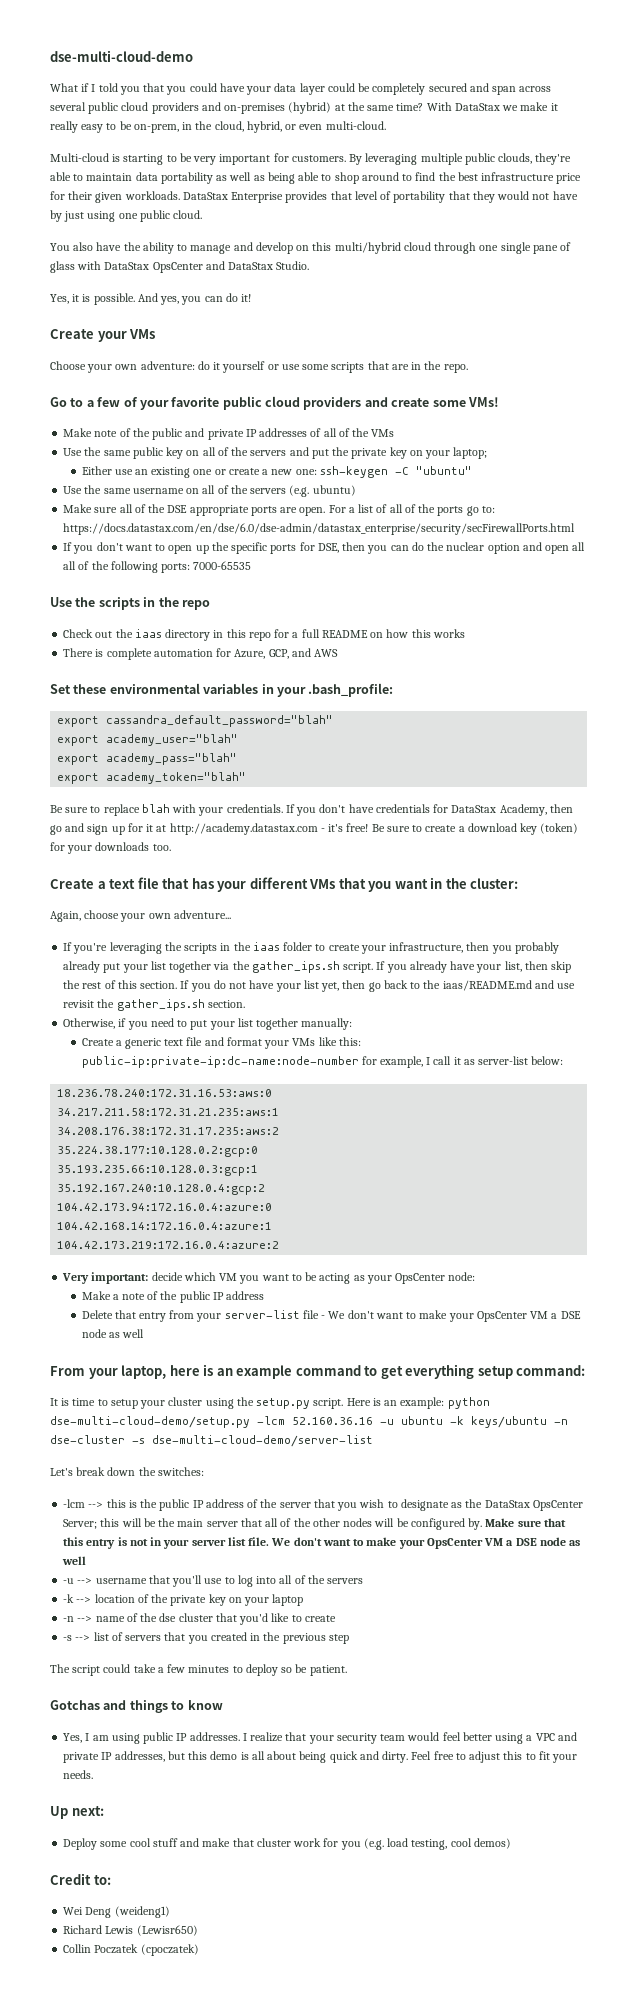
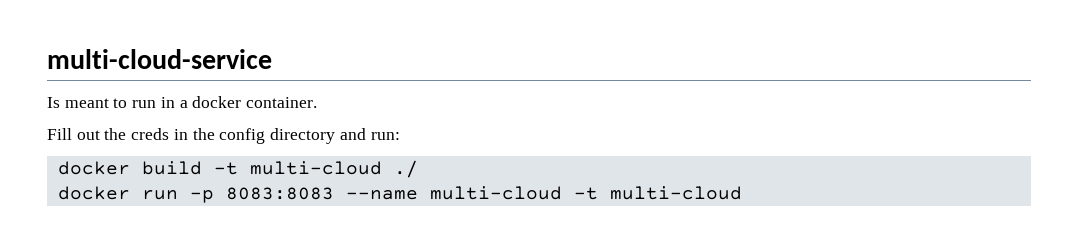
[50,50,193,62] [50,83,552,95] [50,102,558,114] [50,121,386,133] [50,153,572,165] [50,172,582,184] [50,191,578,203] [50,210,203,222] [50,242,572,254] [50,261,310,273] [50,293,252,305] [50,329,156,342] [50,361,468,373] [50,396,499,410] [63,428,395,440] [63,447,488,459] [81,466,472,478] [63,485,356,497] [63,504,495,516] [63,523,576,535] [63,542,586,554] [63,561,252,573] [50,597,210,610] [63,629,465,641] [63,648,339,660] [50,683,394,697] [57,715,334,727] [57,734,239,746] [57,753,238,765] [57,772,247,784] [50,804,573,816] [50,823,579,835] [50,842,171,854] [50,877,519,892] [50,910,231,922] [63,942,559,954] [63,961,572,973] [63,980,576,992] [63,999,245,1011] [63,1018,353,1030] [81,1037,361,1049] [81,1056,564,1068] [57,1089,273,1097] [57,1108,280,1116] [57,1127,280,1135] [57,1146,259,1157] [57,1165,259,1176] [57,1184,266,1195] [57,1203,273,1211] [57,1222,273,1230] [57,1241,280,1249] [62,1272,476,1284] [81,1291,265,1303] [81,1310,581,1322] [81,1329,144,1338] [50,1364,586,1379] [50,1397,490,1409] [50,1416,568,1428] [50,1435,373,1447] [50,1467,204,1476] [63,1499,583,1511] [63,1518,566,1530] [63,1537,581,1549] [62,1556,87,1565] [63,1575,364,1587] [63,1594,304,1606] [63,1613,336,1625] [63,1632,349,1644] [50,1664,347,1676] [50,1700,223,1713] [63,1732,577,1744] [63,1751,578,1763] [63,1770,94,1779] [50,1806,104,1819] [63,1838,511,1850] [50,1873,111,1885] [63,1906,170,1918] [63,1925,198,1936] [63,1944,199,1956] dse-multi-cloud-demo // What if I told you that you could have your data layer could be completely secured and span across several public cloud providers and on-premises (hybrid) at the same time? With DataStax we make it really easy to be on-prem, in the cloud, hybrid, or even multi-cloud. // Multi-cloud is starting to be very important for customers. By leveraging multiple public clouds, they're able to maintain data portability as well as being able to shop around to find the best infrastructure price for their given workloads. DataStax Enterprise provides that level of portability that they would not have by just using one public cloud. // You also have the ability to manage and develop on this multi/hybrid cloud through one single pane of glass with DataStax OpsCenter and DataStax Studio. // Yes, it is possible. And yes, you can do it! // Create your VMs // Choose your own adventure: do it yourself or use some scripts that are in the repo. // Go to a few of your favorite public cloud providers and create some VMs! // Make note of the public and private IP addresses of all of the VMs // Use the same public key on all of the servers and put the private key on your laptop; // Either use an existing one or create a new one: ssh-keygen -C "ubuntu" // Use the same username on all of the servers (e.g. ubuntu) // Make sure all of the DSE appropriate ports are open. For a list of all of the ports go to: https://docs.datastax.com/en/dse/6.0/dse-admin/datastax_enterprise/security/secFirewallPorts.html // If you don't want to open up the specific ports for DSE, then you can do the nuclear option and open all all of the following ports: 7000-65535 // Use the scripts in the repo // Check out the iaas directory in this repo for a full README on how this works // There is complete automation for Azure, GCP, and AWS // Set these environmental variables in your .bash_profile: // export cassandra_default_password="blah" // export academy_user="blah" // export academy_pass="blah" // export academy_token="blah" // Be sure to replace blah with your credentials. If you don't have credentials for DataStax Academy, then go and sign up for it at http://academy.datastax.com - it's free! Be sure to create a download key (token) for your downloads too. // Create a text file that has your different VMs that you want in the cluster: // Again, choose your own adventure... // If you're leveraging the scripts in the iaas folder to create your infrastructure, then you probably already put your list together via the gather_ips.sh script. If you already have your list, then skip the rest of this section. If you do not have your list yet, then go back to the iaas/README.md and use revisit the gather_ips.sh section. // Otherwise, if you need to put your list together manually: // Create a generic text file and format your VMs like this: public-ip:private-ip:dc-name:node-number for example, I call it as server-list below: // 18.236.78.240:172.31.16.53:aws:0 // 34.217.211.58:172.31.21.235:aws:1 // 34.208.176.38:172.31.17.235:aws:2 // 35.224.38.177:10.128.0.2:gcp:0 // 35.193.235.66:10.128.0.3:gcp:1 // 35.192.167.240:10.128.0.4:gcp:2 // 104.42.173.94:172.16.0.4:azure:0 // 104.42.168.14:172.16.0.4:azure:1 // 104.42.173.219:172.16.0.4:azure:2 // Very important: decide which VM you want to be acting as your OpsCenter node: // Make a note of the public IP address // Delete that entry from your server-list file - We don't want to make your OpsCenter VM a DSE node as well // From your laptop, here is an example command to get everything setup command: // It is time to setup your cluster using the setup.py script. Here is an example: python dse-multi-cloud-demo/setup.py -lcm 52.160.36.16 -u ubuntu -k keys/ubuntu -n dse-cluster -s dse-multi-cloud-demo/server-list // Let's break down the switches: // -lcm --> this is the public IP address of the server that you wish to designate as the DataStax OpsCenter Server; this will be the main server that all of the other nodes will be configured by. Make sure that this entry is not in your server list file. We don't want to make your OpsCenter VM a DSE node as well // -u --> username that you'll use to log into all of the servers // -k --> location of the private key on your laptop // -n --> name of the dse cluster that you'd like to create // -s --> list of servers that you created in the previous step // The script could take a few minutes to deploy so be patient. // Gotchas and things to know // Yes, I am using public IP addresses. I realize that your security team would feel better using a VPC and private IP addresses, but this demo is all about being quick and dirty. Feel free to adjust this to fit your needs. // Up next: // Deploy some cool stuff and make that cluster work for you (e.g. load testing, cool demos) // Credit to: // Wei Deng (weideng1) // Richard Lewis (Lewisr650) // Collin Poczatek (cpoczatek) -> [47,49,272,69] [47,96,318,108] [47,128,400,144] [57,160,418,178] [57,186,742,203] multi-cloud-service // Is meant to run in a docker container. // Fill out the creds in the config directory and run: // docker build -t multi-cloud ./ // docker run -p 8083:8083 --name multi-cloud -t multi-cloud

